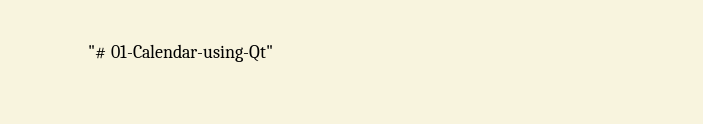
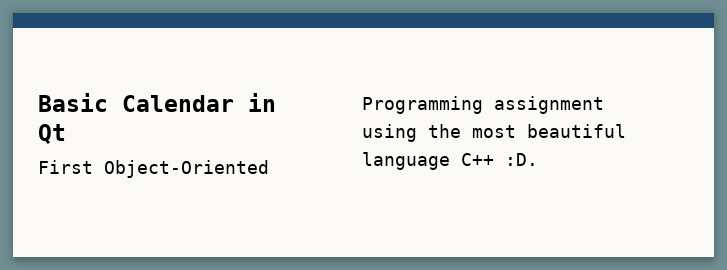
[88,44,273,62] "# 01-Calendar-using-Qt" -> [38,93,276,112] [38,124,66,144] [38,160,269,178] [362,96,604,114] [362,124,626,142] [362,152,538,170] Basic Calendar in Qt // First Object-Oriented Programming assignment using the most beautiful language C++ :D.

